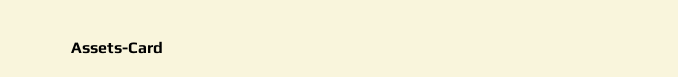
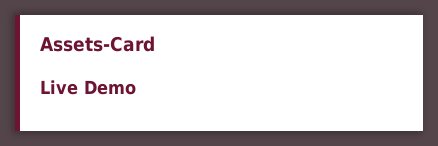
(163, 47) none -> [40,80,136,95] // Live Demo

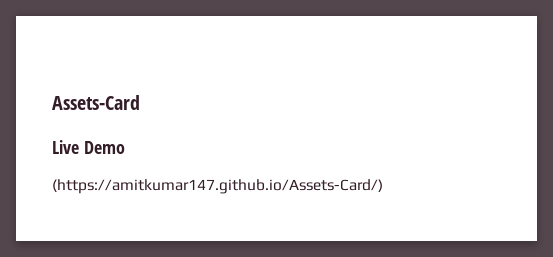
(136, 87) none -> [52,179,383,194] // (https://amitkumar147.github.io/Assets-Card/)

